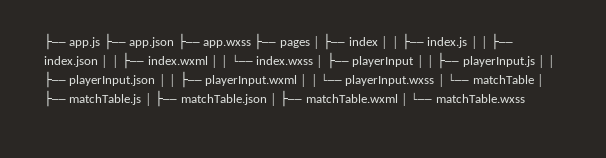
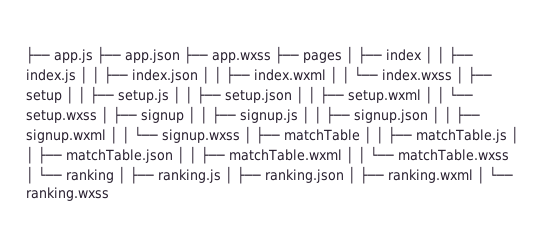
[352,52,556,69] [44,71,470,88] playerInput │ │ ├── playerInput.js │ │ ├── playerInput.json │ │ ├── playerInput.wxml │ │ └── playerInput.wxss │ └── -> [26,86,473,104] [26,106,480,124] [26,126,280,144] setup │ │ ├── setup.js │ │ ├── setup.json │ │ ├── setup.wxml │ │ └── setup.wxss │ ├── signup │ │ ├── signup.js │ │ ├── signup.json │ │ ├── signup.wxml │ │ └── signup.wxss │ ├──
(544, 80) none -> [375,126,384,144] │
(152, 99) none -> [26,146,34,164] │
(277, 99) none -> [188,146,197,164] │
(408, 99) none -> [357,146,366,164] │
(525, 98) none -> [26,166,513,184] [26,187,109,201] │ └── ranking │ ├── ranking.js │ ├── ranking.json │ ├── ranking.wxml │ └── ranking.wxss

